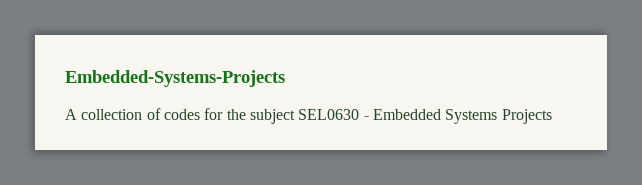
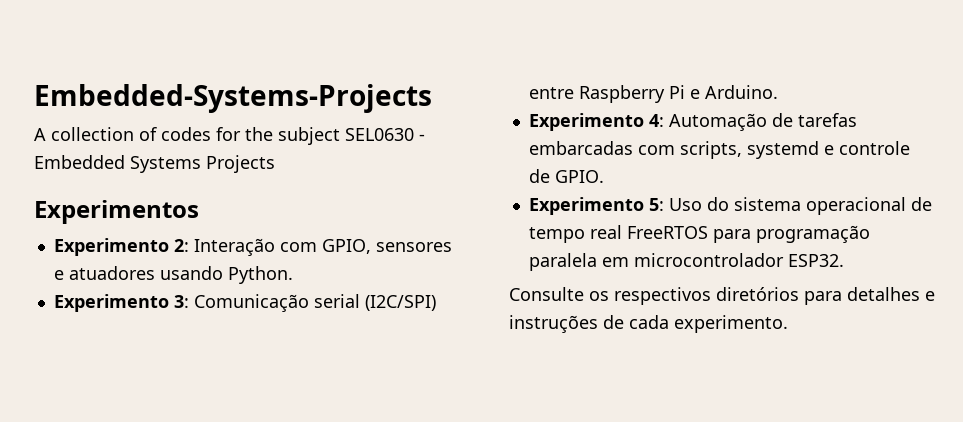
(552, 116) none -> [34,200,199,224] [53,238,452,256] [53,266,293,284] [53,294,436,312] [528,85,778,103] [528,113,857,131] [528,141,910,159] [528,169,604,183] [528,197,932,215] [528,225,870,243] [528,253,844,271] [509,287,935,305] [509,315,788,333] // Experimentos // Experimento 2: Interação com GPIO, sensores e atuadores usando Python. // Experimento 3: Comunicação serial (I2C/SPI) entre Raspberry Pi e Arduino. // Experimento 4: Automação de tarefas embarcadas com scripts, systemd e controle de GPIO. // Experimento 5: Uso do sistema operacional de tempo real FreeRTOS para programação paralela em microcontrolador ESP32. // Consulte os respectivos diretórios para detalhes e instruções de cada experimento.

